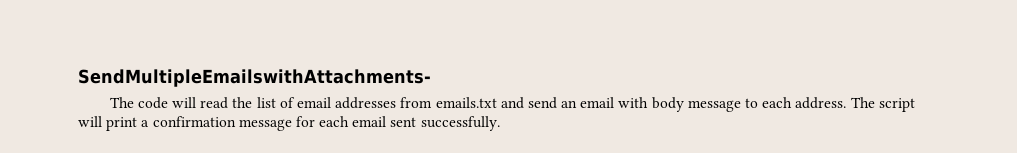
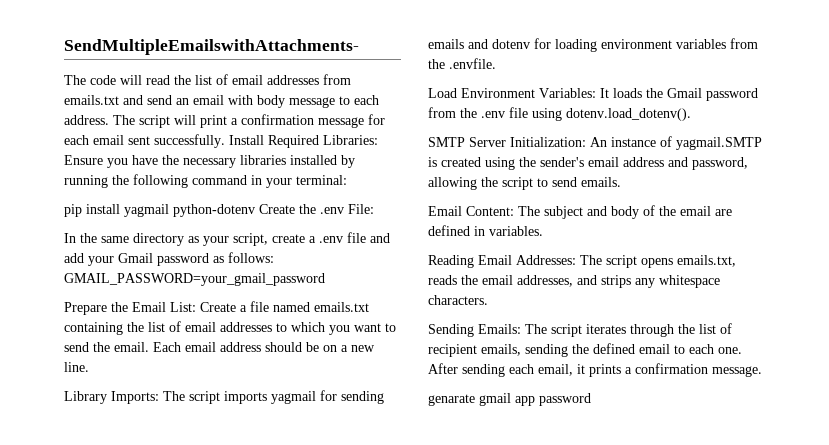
(500, 123) none -> [229,135,378,148] [64,155,355,168] [64,174,347,188] [64,204,374,217] [64,232,390,246] [64,252,274,266] [64,273,325,286] [64,301,369,315] [64,321,396,335] [64,342,375,352] [64,362,89,372] [64,390,384,404] [428,38,758,52] [428,58,496,69] [428,88,758,101] [428,107,691,121] [428,136,762,150] [428,157,748,170] [428,177,621,190] [428,205,732,219] [428,225,543,236] [428,255,736,268] [428,275,720,288] [428,295,488,305] [428,323,732,337] [428,343,742,357] [428,363,762,377] [428,393,591,406] Install Required Libraries: Ensure you have the necessary libraries installed by running the following command in your terminal: // pip install yagmail python-dotenv Create the .env File: // In the same directory as your script, create a .env file and add your Gmail password as follows: GMAIL_PASSWORD=your_gmail_password // Prepare the Email List: Create a file named emails.txt containing the list of email addresses to which you want to send the email. Each email address should be on a new line. // Library Imports: The script imports yagmail for sending emails and dotenv for loading environment variables from the .envfile. // Load Environment Variables: It loads the Gmail password from the .env file using dotenv.load_dotenv(). // SMTP Server Initialization: An instance of yagmail.SMTP is created using the sender's email address and password, allowing the script to send emails. // Email Content: The subject and body of the email are defined in variables. // Reading Email Addresses: The script opens emails.txt, reads the email addresses, and strips any whitespace characters. // Sending Emails: The script iterates through the list of recipient emails, sending the defined email to each one. After sending each email, it prints a confirmation message. // genarate gmail app password

